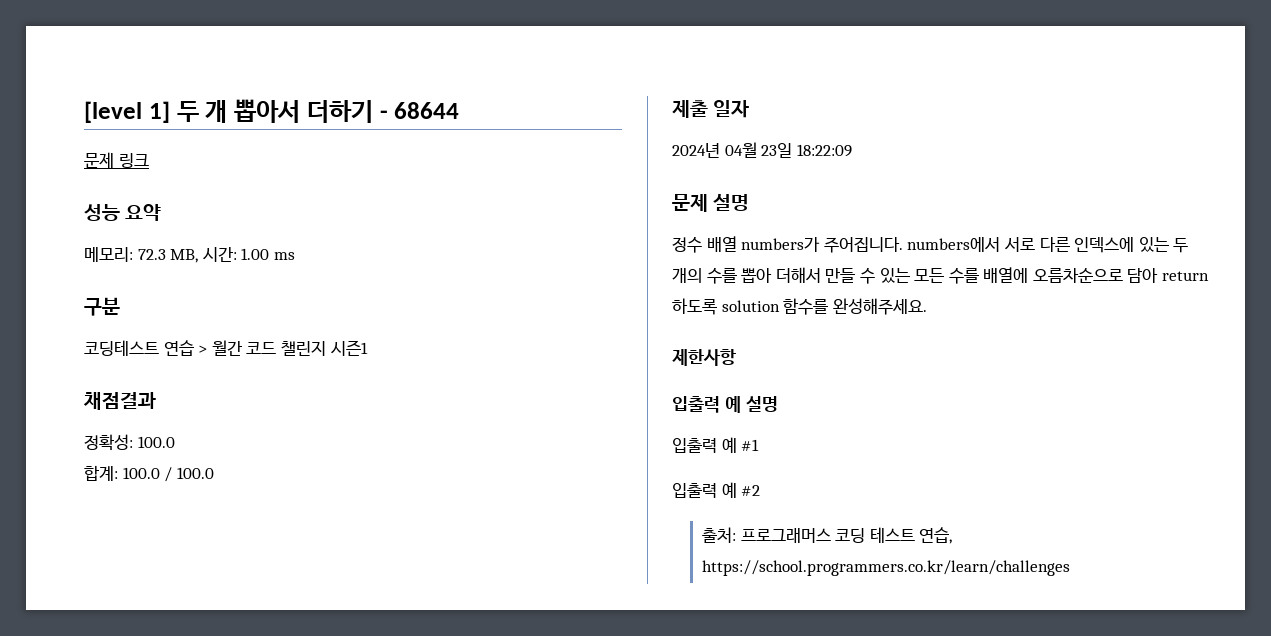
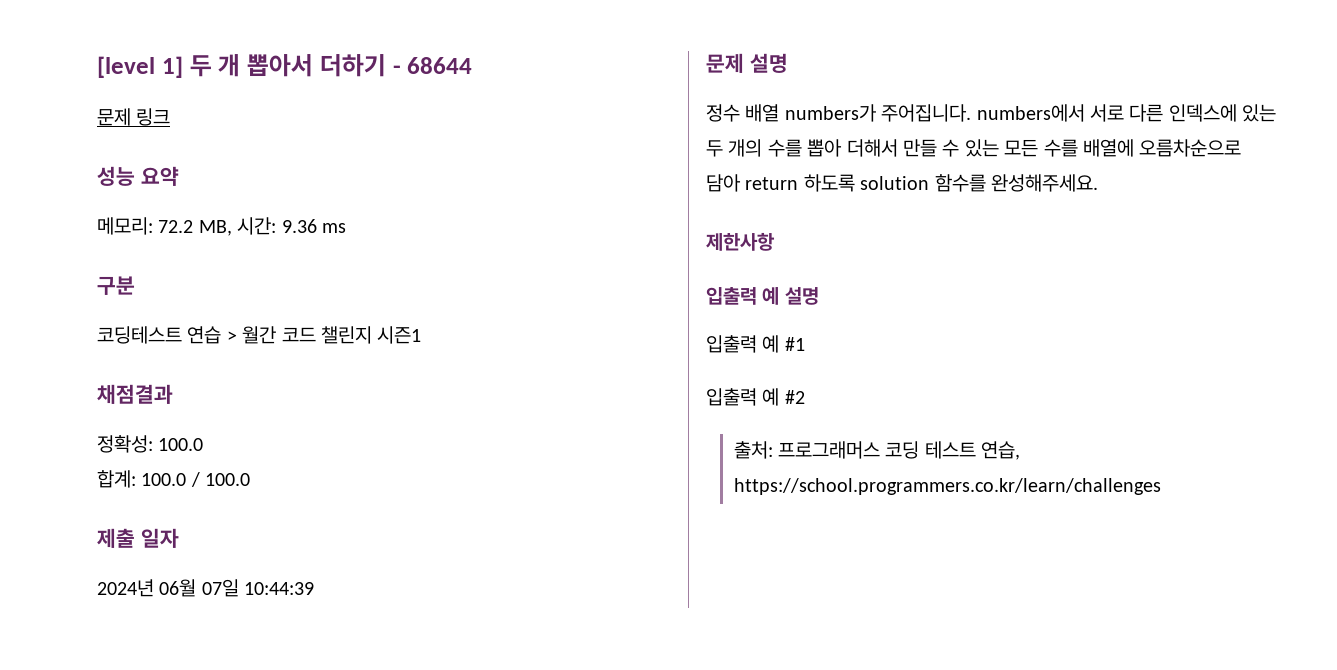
[137,249,166,260] 72.3 -> [158,220,194,233] 72.2
[241,248,270,260] 1.00 -> [281,219,317,233] 9.36
[724,142,852,158] 04월 23일 18:22:09 -> [159,579,315,597] 06월 07일 10:44:39

